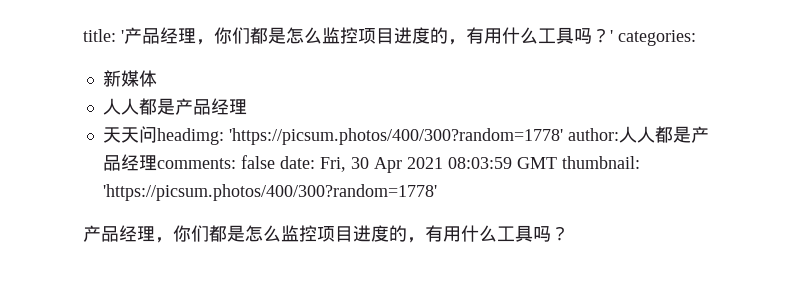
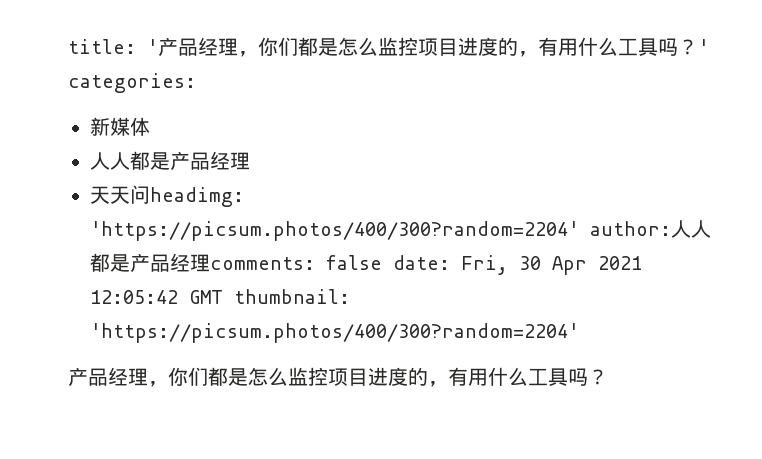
[228,128,563,145] 'https://picsum.photos/400/300?random=1778' -> [90,221,579,241] 'https://picsum.photos/400/300?random=2204'
[447,157,512,169] 08:03:59 -> [90,290,178,304] 12:05:42
[102,184,437,201] 'https://picsum.photos/400/300?random=1778' -> [90,323,579,343] 'https://picsum.photos/400/300?random=2204'

